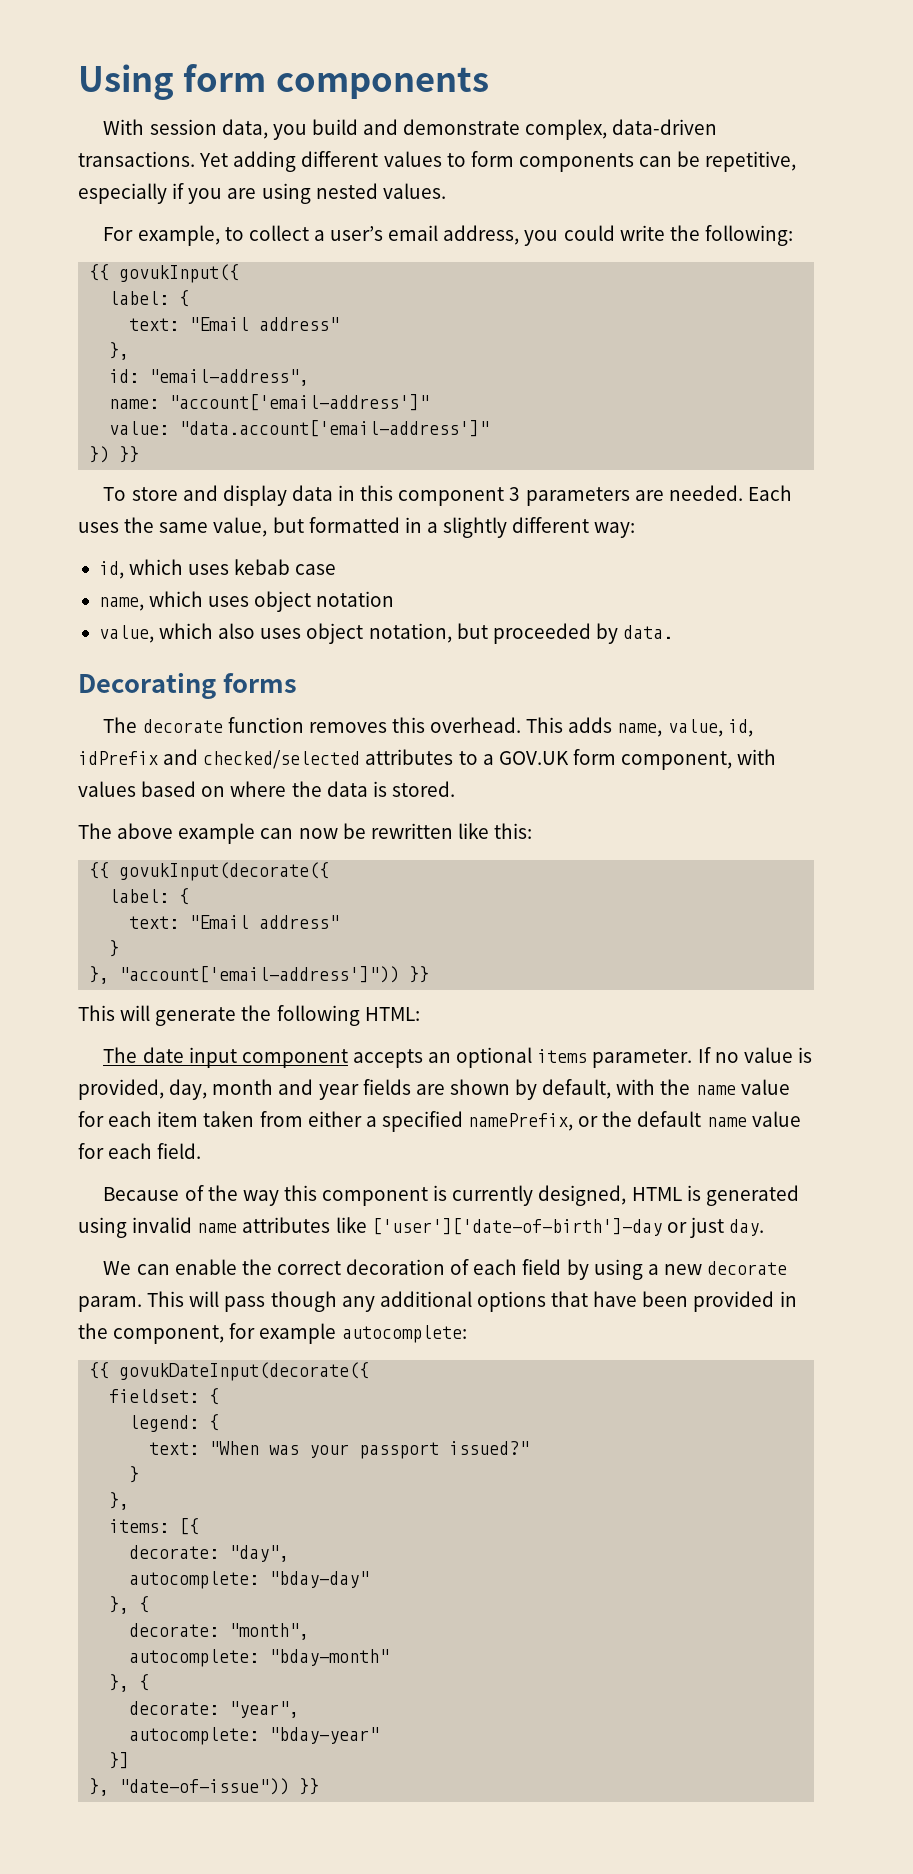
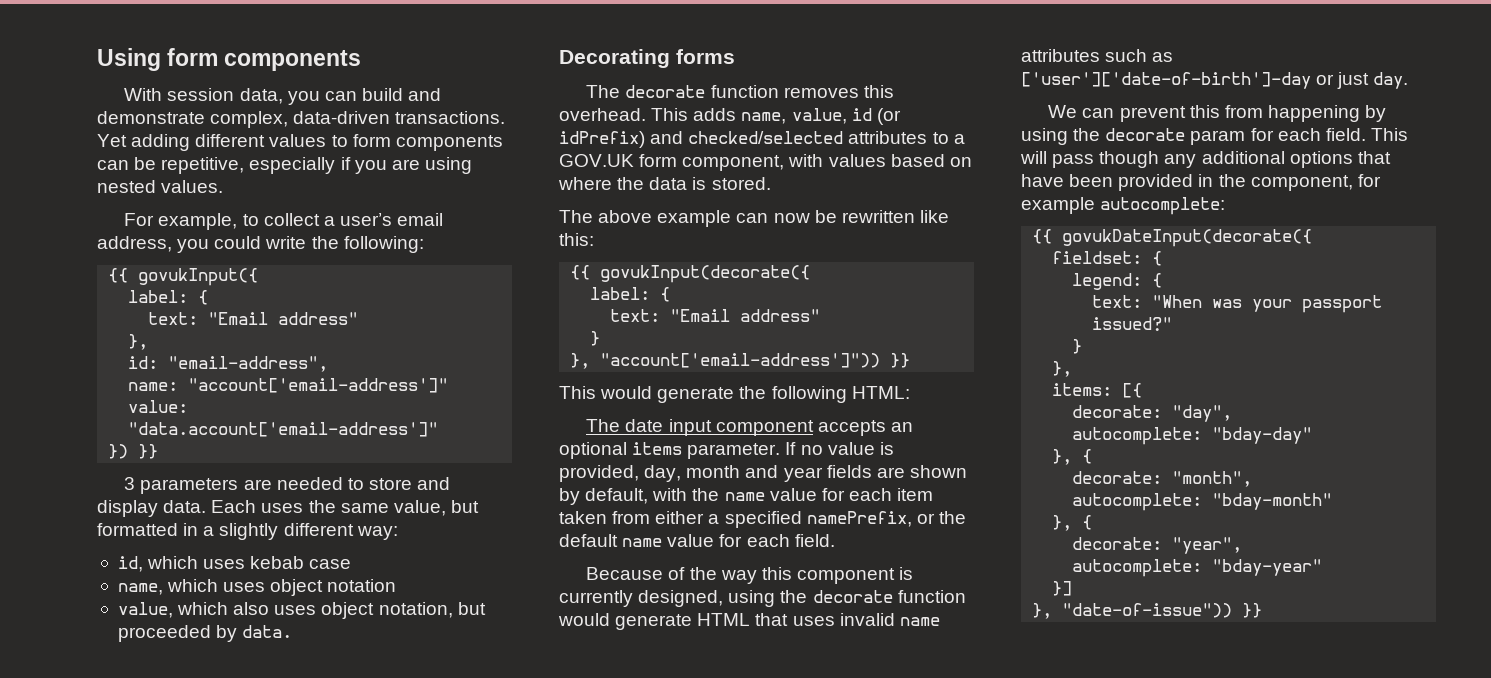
(307, 132) none -> [324,91,357,101] can
[103,485,743,506] To store and display data in this component 3 parameters are needed. -> [124,477,451,494] [97,500,207,517] 3 parameters are needed to store and display data.
[727,719,753,737] [78,751,158,765] id, idPrefix -> [851,108,901,125] [559,131,645,148] id (or idPrefix)
[120,1005,151,1021] will -> [600,386,653,399] would
[631,1185,799,1206] [78,1217,127,1238] HTML is generated using -> [728,590,966,607] [558,613,835,630] using the decorate function would generate HTML that uses
[335,1217,367,1233] like -> [1105,49,1174,62] such as
[174,1259,788,1280] [78,1296,142,1312] enable the correct decoration of each field by using a new decorate param. -> [1119,105,1387,122] [1021,128,1366,145] prevent this from happening by using the decorate param for each field.

